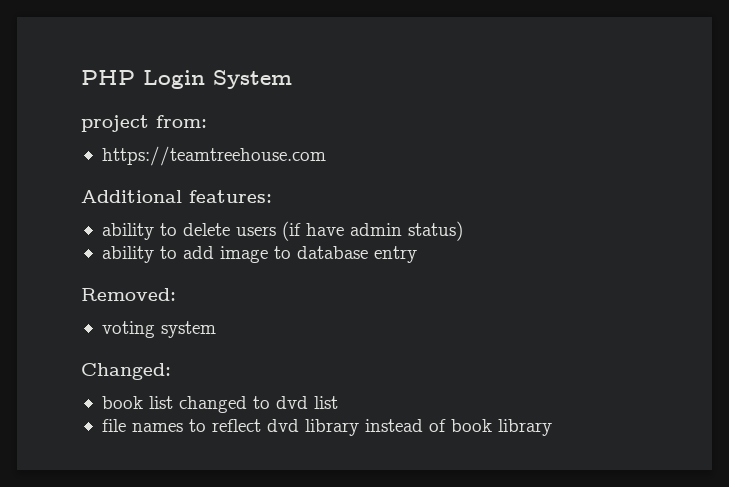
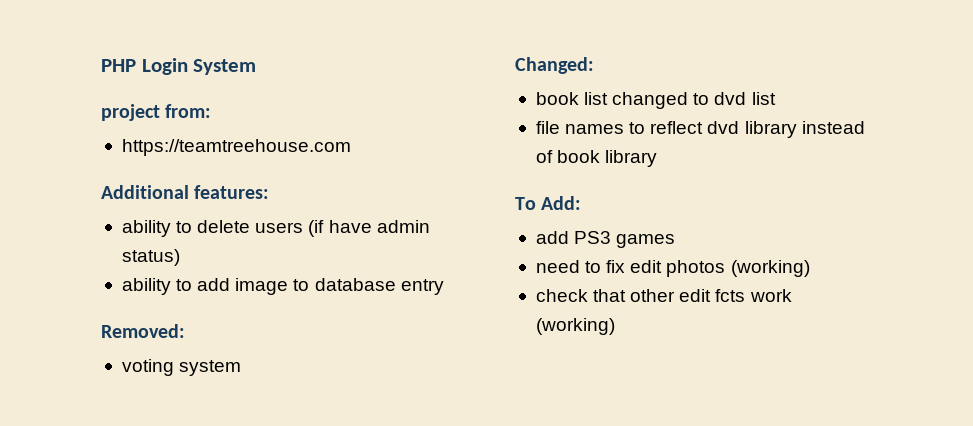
(552, 427) none -> [515,196,582,210] [535,231,676,248] [535,260,810,277] [535,289,792,302] [535,318,615,335] // To Add: // add PS3 games // need to fix edit photos (working) // check that other edit fcts work (working)

